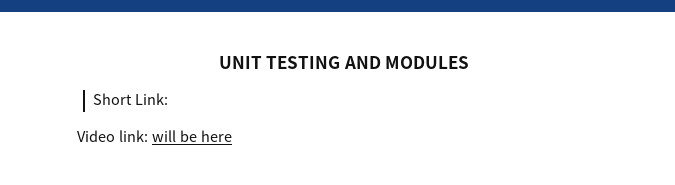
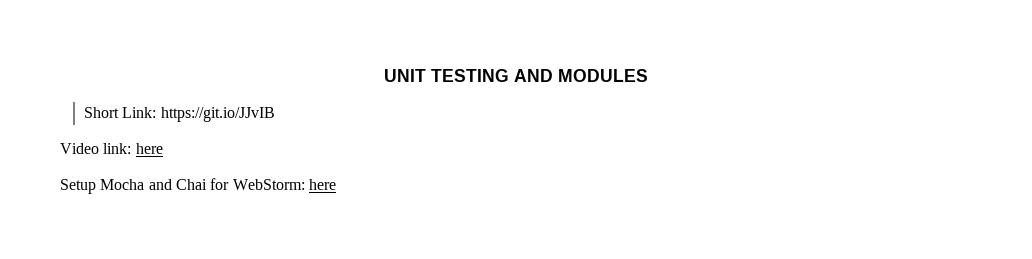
(169, 99) none -> [160,107,275,122] https://git.io/JJvIB
[151,130,232,142] will be here -> [135,143,163,154] [60,178,336,194] here // Setup Mocha and Chai for WebStorm: here

